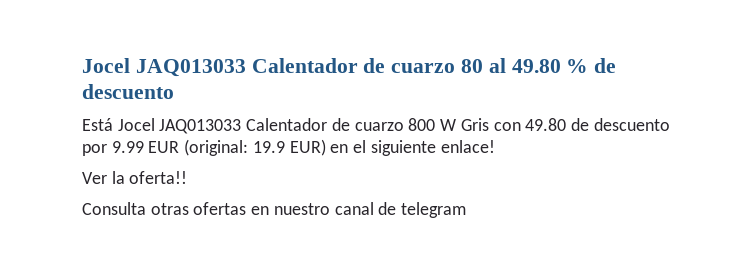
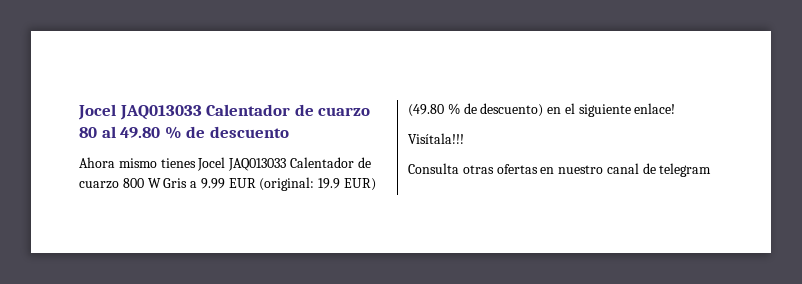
[82,118,113,131] Está -> [79,157,196,168] Ahora mismo tienes
[493,118,670,131] [82,144,107,156] con 49.80 de descuento por -> [190,181,198,188] a
(326, 147) none -> [408,103,544,117] (49.80 % de descuento)
[82,171,188,184] Ver la oferta!! -> [408,133,464,144] Visítala!!!

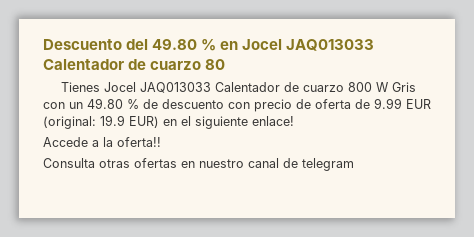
(78, 112) none -> [43,39,239,51] Descuento del 49.80 % en
[101,126,289,139] [79,157,196,168] al 49.80 % de descuento // Ahora mismo tienes -> [61,82,101,92] // Tienes
[190,181,198,188] a -> [43,98,370,112] con un 49.80 % de descuento con precio de oferta de
[408,103,544,117] (49.80 % de descuento) -> (159, 122) none
[408,133,464,144] Visítala!!! -> [43,137,161,147] Accede a la oferta!!

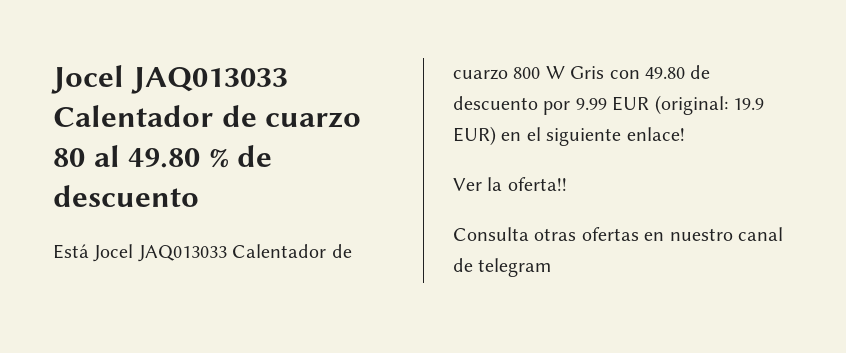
[43,39,239,51] Descuento del 49.80 % en -> (51, 79) none
[61,82,101,92] // Tienes -> [93,145,273,168] [53,185,199,207] [53,244,89,259] al 49.80 % de descuento // Está
[69,98,370,112] un 49.80 % de descuento con precio de oferta de -> [645,65,711,79] [453,96,571,115] 49.80 de descuento por
[43,137,99,147] Accede a -> [453,178,482,191] Ver

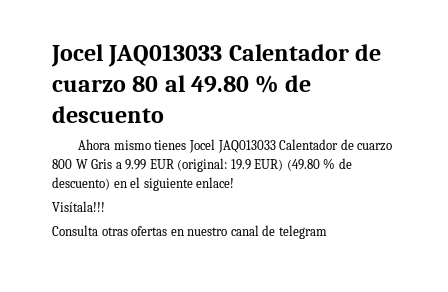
[53,244,89,259] Está -> [78,139,187,150] Ahora mismo tienes
[609,65,711,79] [453,96,571,115] con 49.80 de descuento por -> [115,162,122,169] a
(496, 136) none -> [286,158,352,171] [52,177,110,190] (49.80 % de descuento)
[453,177,567,191] Ver la oferta!! -> [52,201,105,212] Visítala!!!

